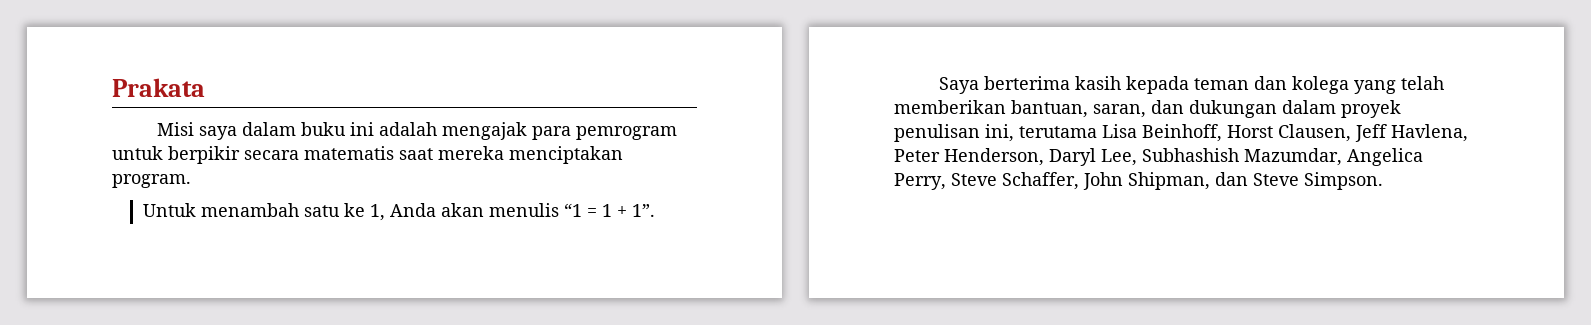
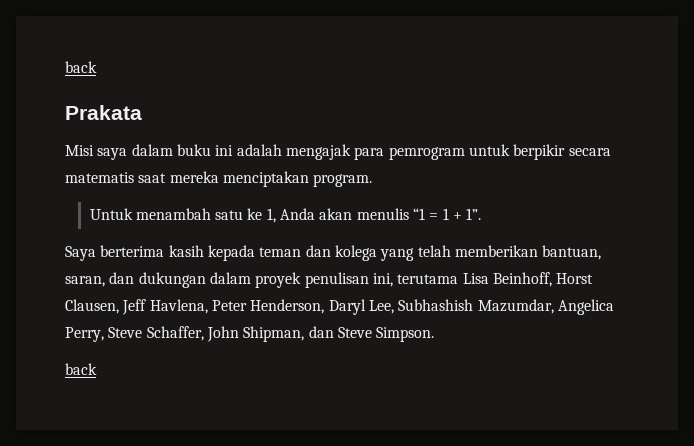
(112, 87) none -> [65,61,97,73] back //
(1383, 181) none -> [65,363,97,375] // back

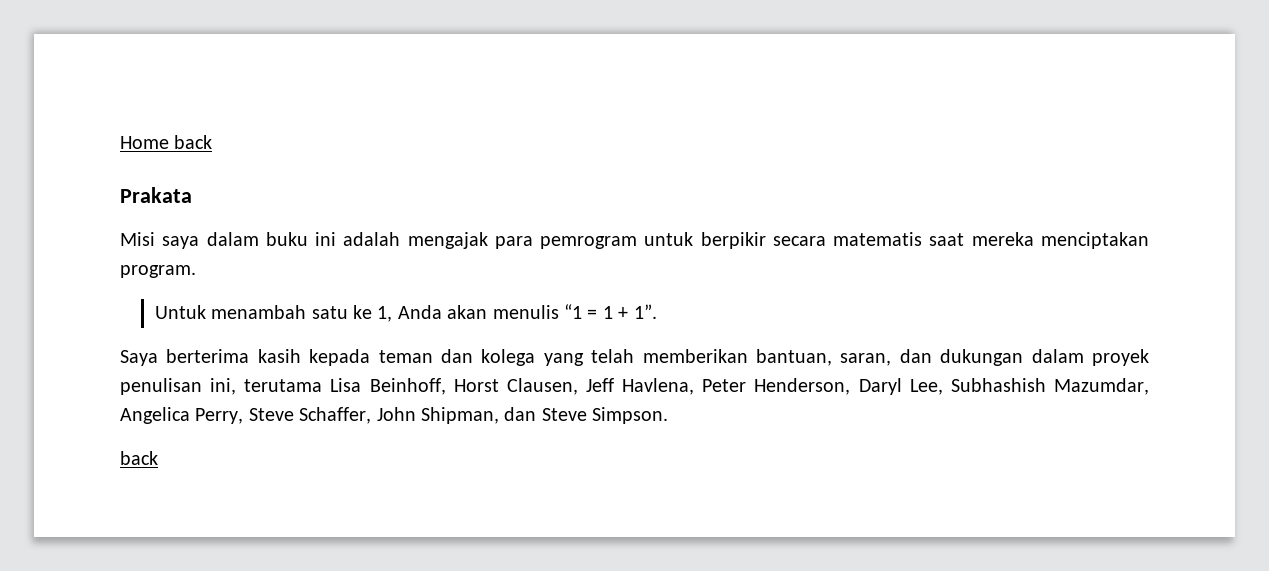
(65, 67) none -> [120,136,169,149] Home

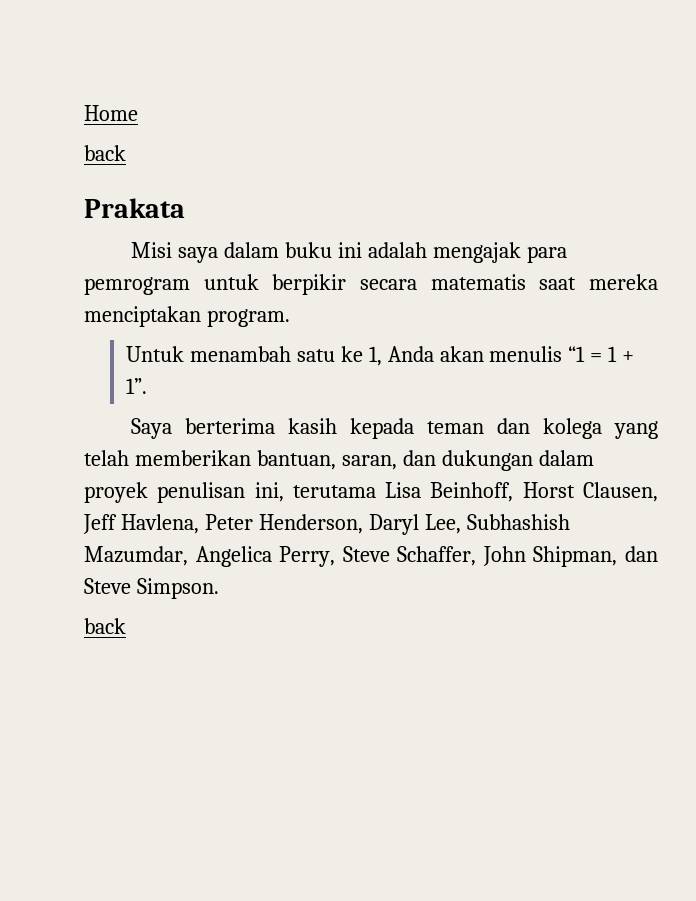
(169, 142) none -> (138, 113) //

